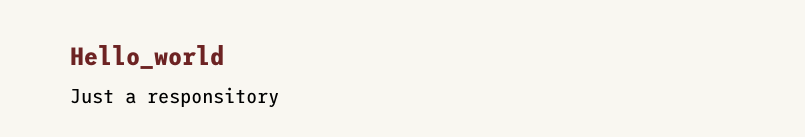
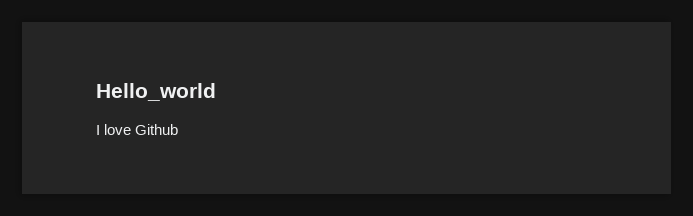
[70,87,279,108] Just a responsitory -> [96,124,179,135] I love Github

